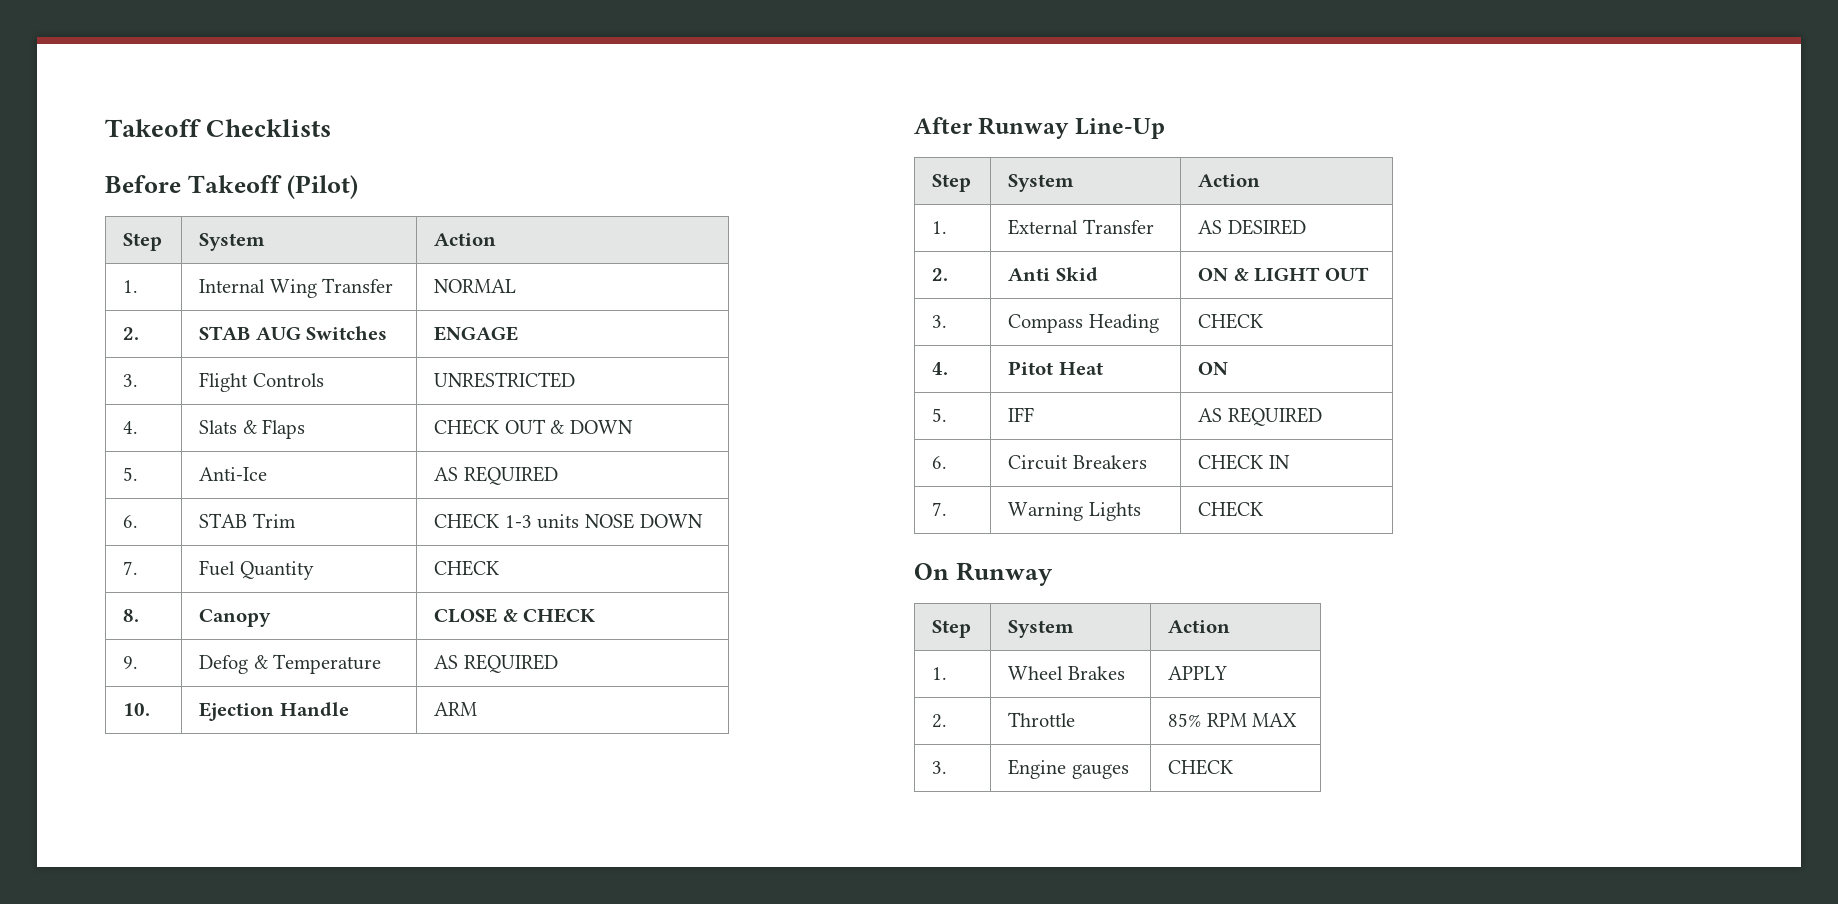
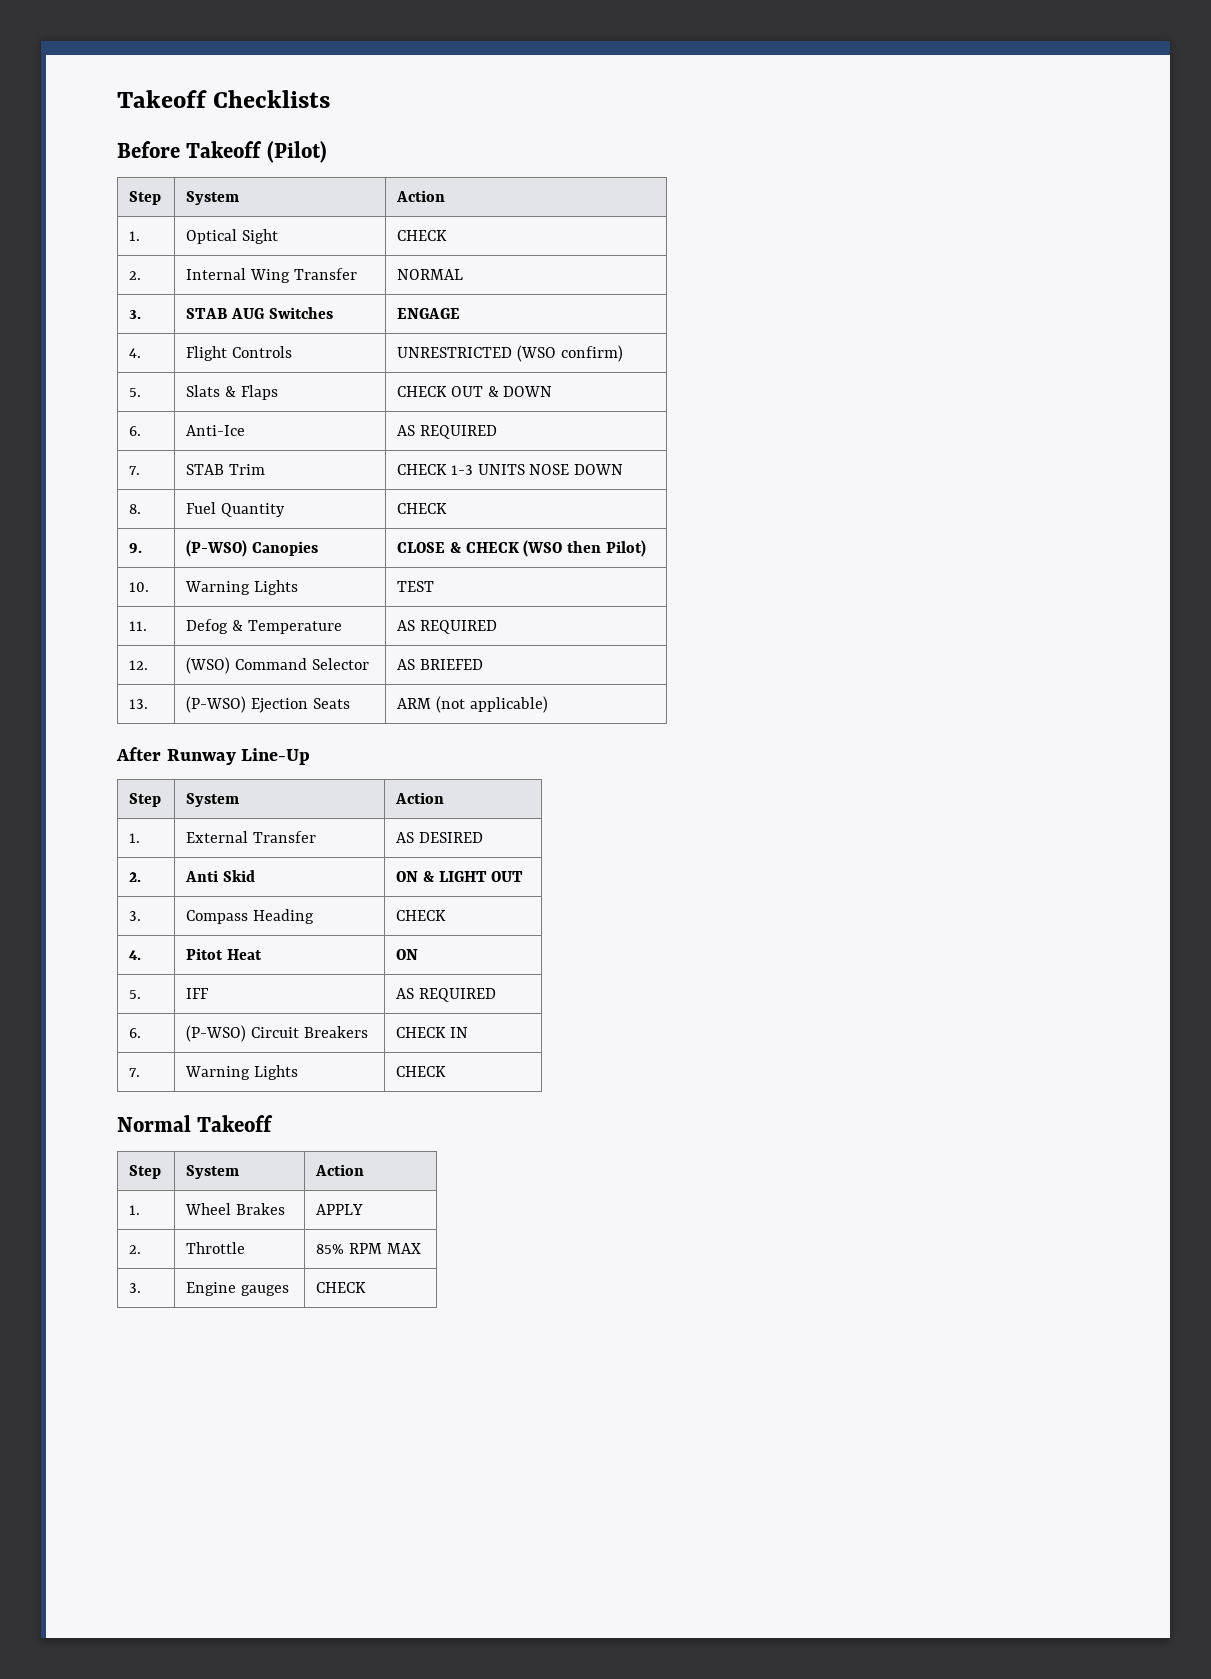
(139, 286) none -> [186,229,278,244] [397,230,448,241] [129,271,142,280] | Optical Sight | CHECK // 2.
[123,327,140,340] 2. -> [129,310,142,319] 3.
[123,374,139,387] 3. -> [129,348,142,358] 4.
[123,421,139,434] // 4. -> [516,345,623,362] [129,388,142,397] (WSO confirm) // 5.
[123,467,139,481] 5. -> [129,426,142,436] 6.
[123,515,139,528] 6. -> [129,466,141,475] 7.
[537,514,580,529] units -> [477,464,525,475] UNITS
[123,561,139,575] 7. -> [129,504,142,514] 8.
[123,609,140,622] [199,609,272,627] 8. | Canopy -> [129,543,143,553] [186,540,318,557] 9. | (P-WSO) Canopies
[123,656,139,669] // 9. -> [523,540,646,557] [129,582,150,592] [185,580,298,595] [397,581,435,592] [129,621,148,631] (WSO then Pilot) // 10. | Warning Lights | TEST // 11.
[123,703,151,716] [199,702,349,721] 10. | Ejection Handle -> [129,660,149,670] [186,657,369,674] [397,659,483,670] [129,699,149,709] [186,696,350,713] 12. | (WSO) Command Selector | AS BRIEFED // 13. | (P-WSO) Ejection Seats
(478, 709) none -> [435,696,548,713] (not applicable)
(948, 462) none -> [186,1025,247,1042] (P-WSO)
[914,562,1053,586] On Runway -> [117,1115,274,1132] Normal Takeoff

